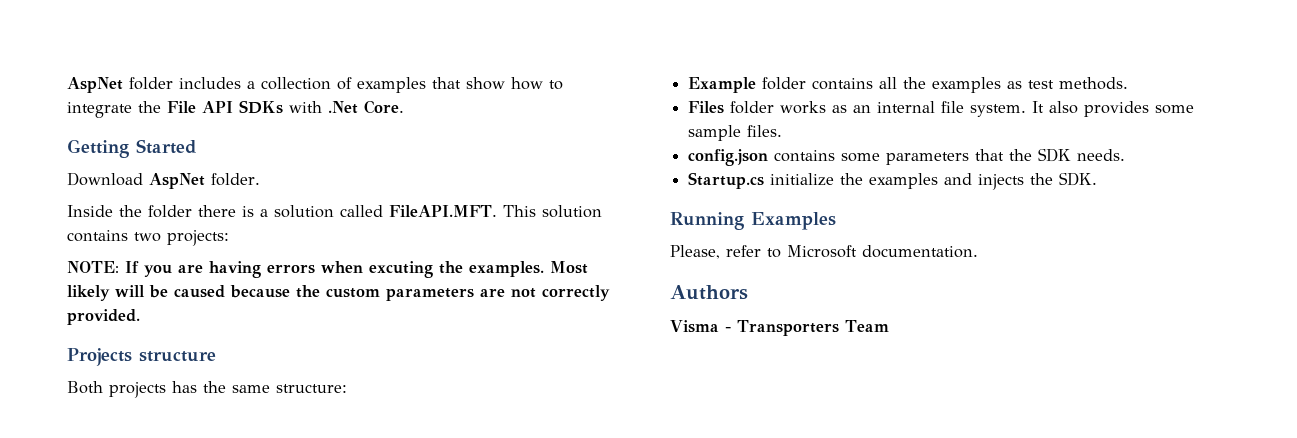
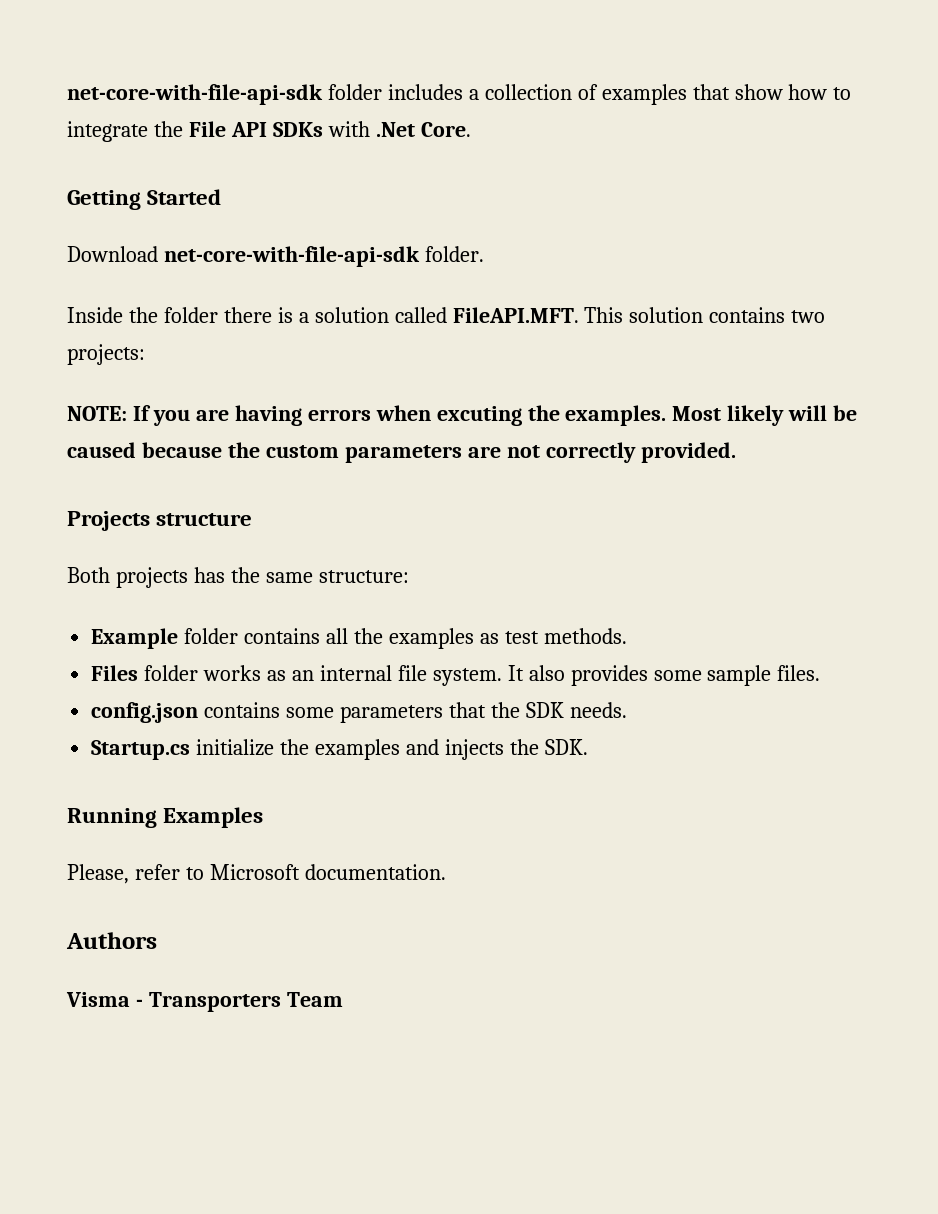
[67,77,123,93] AspNet -> [67,84,323,105] net-core-with-file-api-sdk
[149,173,205,189] AspNet -> [163,246,420,267] net-core-with-file-api-sdk

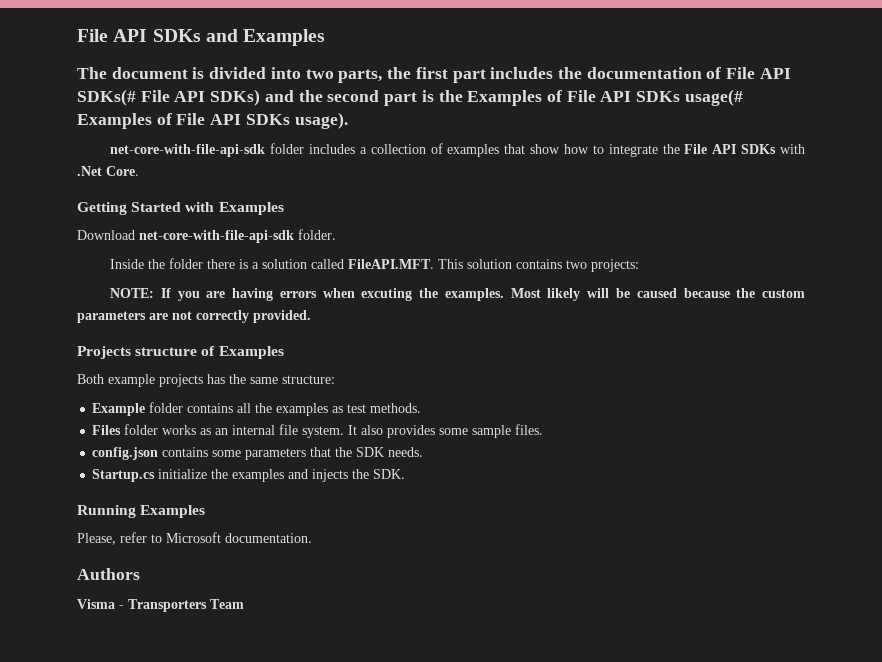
(67, 94) none -> [77,29,326,46] [77,67,791,83] [77,89,743,106] [77,112,348,129] File API SDKs and Examples // The document is divided into two parts, the first part includes the documentation of File API SDKs(# File API SDKs) and the second part is the Examples of File API SDKs usage(# Examples of File API SDKs usage). //
(222, 197) none -> [185,202,284,215] with Examples
(253, 519) none -> [201,346,284,359] of Examples
(110, 575) none -> [108,374,155,387] example

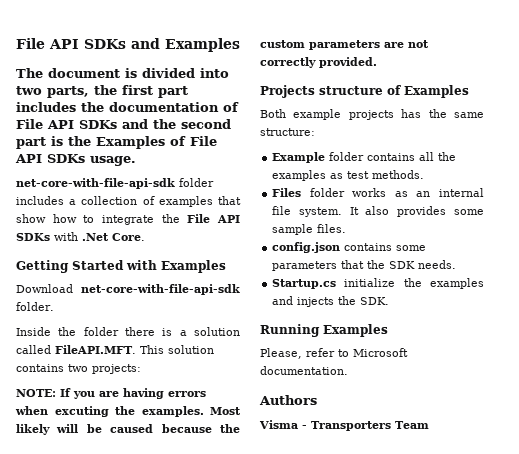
[77,89,261,106] SDKs(# File API SDKs) -> [79,120,117,129] SDKs
[684,89,743,106] [77,112,348,129] usage(# Examples of File API SDKs usage). -> [90,156,136,166] usage.

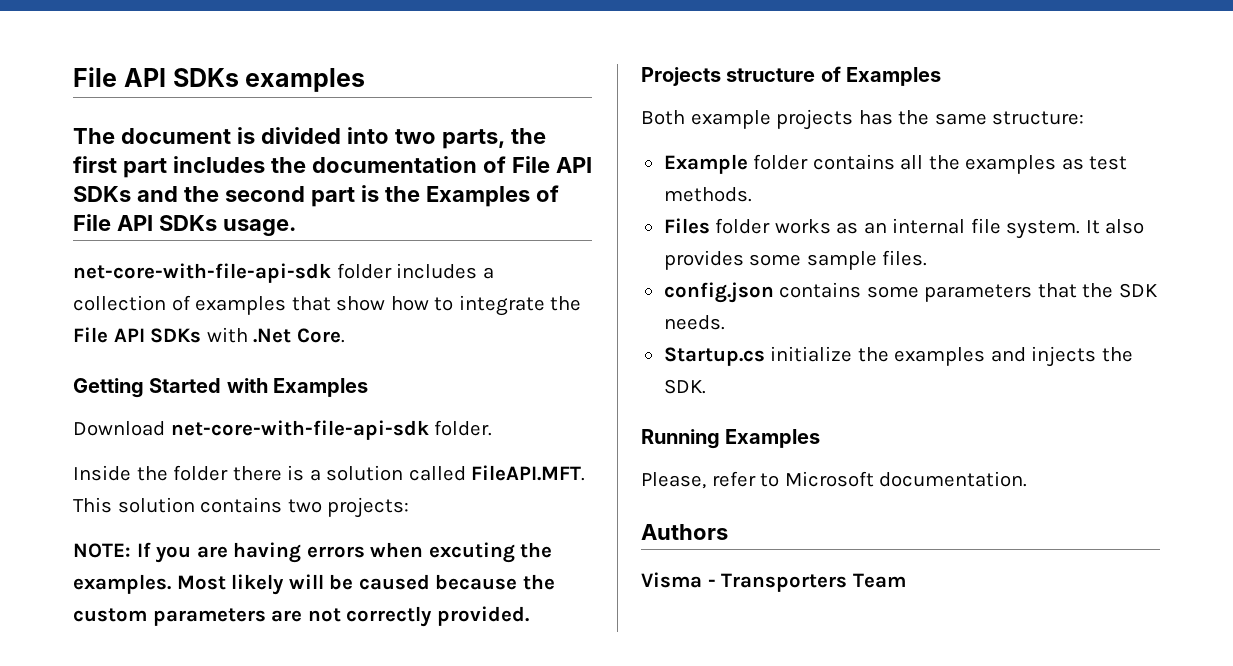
[16,38,240,52] File API SDKs and Examples -> [73,67,366,92] File API SDKs examples

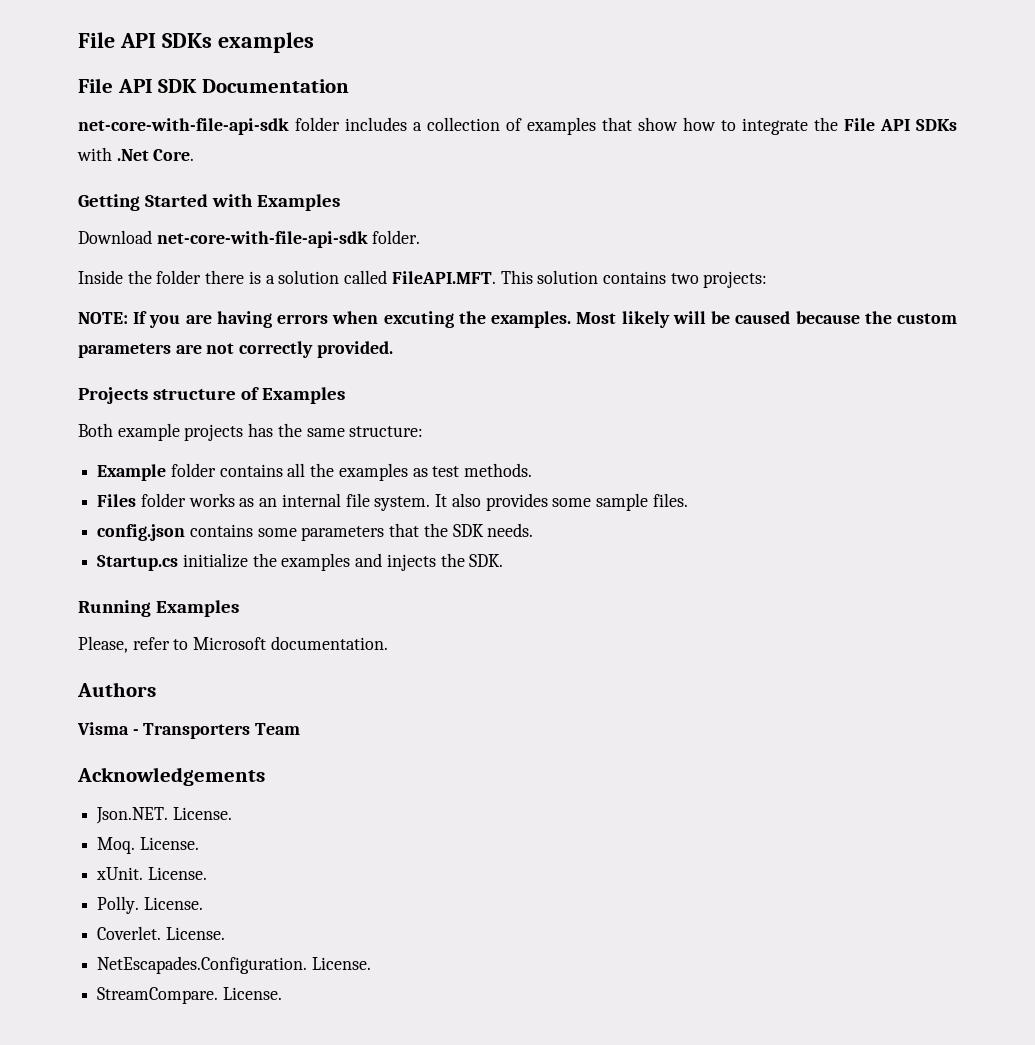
[73,127,546,149] [73,156,592,178] [73,185,559,207] [73,214,296,236] The document is divided into two parts, the first part includes the documentation of File API SDKs and the second part is the Examples of File API SDKs usage. -> [78,78,349,93] File API SDK Documentation
(906, 580) none -> [77,767,265,786] [96,807,232,824] [97,837,199,854] [96,867,207,880] [97,896,203,914] [97,926,225,940] [97,956,371,974] [97,987,282,1004] // Acknowledgements // Json.NET. License. // Moq. License. // xUnit. License. // Polly. License. // Coverlet. License. // NetEscapades.Configuration. License. // StreamCompare. License.

